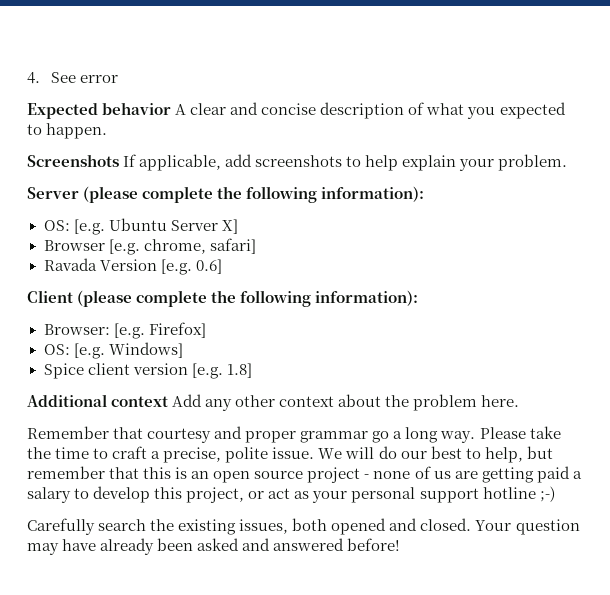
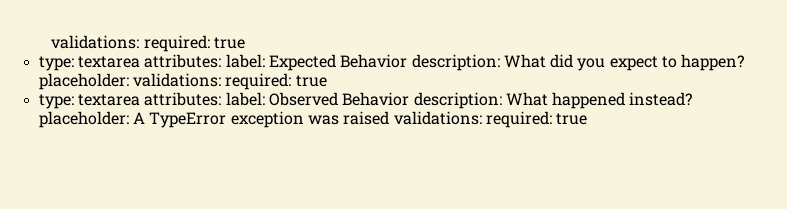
[27,72,118,84] [27,102,566,119] [27,123,108,139] [27,154,568,171] [27,186,425,203] [43,218,238,235] [43,238,256,255] [43,258,222,275] [27,290,419,307] [43,322,206,339] [43,342,183,359] [43,363,252,379] [27,394,520,411] [27,426,561,443] [27,446,553,463] [27,466,582,483] [27,486,555,503] [27,518,580,535] [27,538,401,555] 4. See error // Expected behavior A clear and concise description of what you expected to happen. // Screenshots If applicable, add screenshots to help explain your problem. // Server (please complete the following information): // OS: [e.g. Ubuntu Server X] // Browser [e.g. chrome, safari] // Ravada Version [e.g. 0.6] // Client (please complete the following information): // Browser: [e.g. Firefox] // OS: [e.g. Windows] // Spice client version [e.g. 1.8] // Additional context Add any other context about the problem here. // Remember that courtesy and proper grammar go a long way. Please take the time to craft a precise, polite issue. We will do our best to help, but remember that this is an open source project - none of us are getting paid a salary to develop this project, or act as your personal support hotline ;-) // Carefully search the existing issues, both opened and closed. Your question may have already been asked and answered before! -> [51,35,246,52] [38,54,745,71] [38,73,327,90] [38,92,693,109] [38,111,588,128] validations: required: true // type: textarea attributes: label: Expected Behavior description: What did you expect to happen? placeholder: validations: required: true // type: textarea attributes: label: Observed Behavior description: What happened instead? placeholder: A TypeError exception was raised validations: required: true

